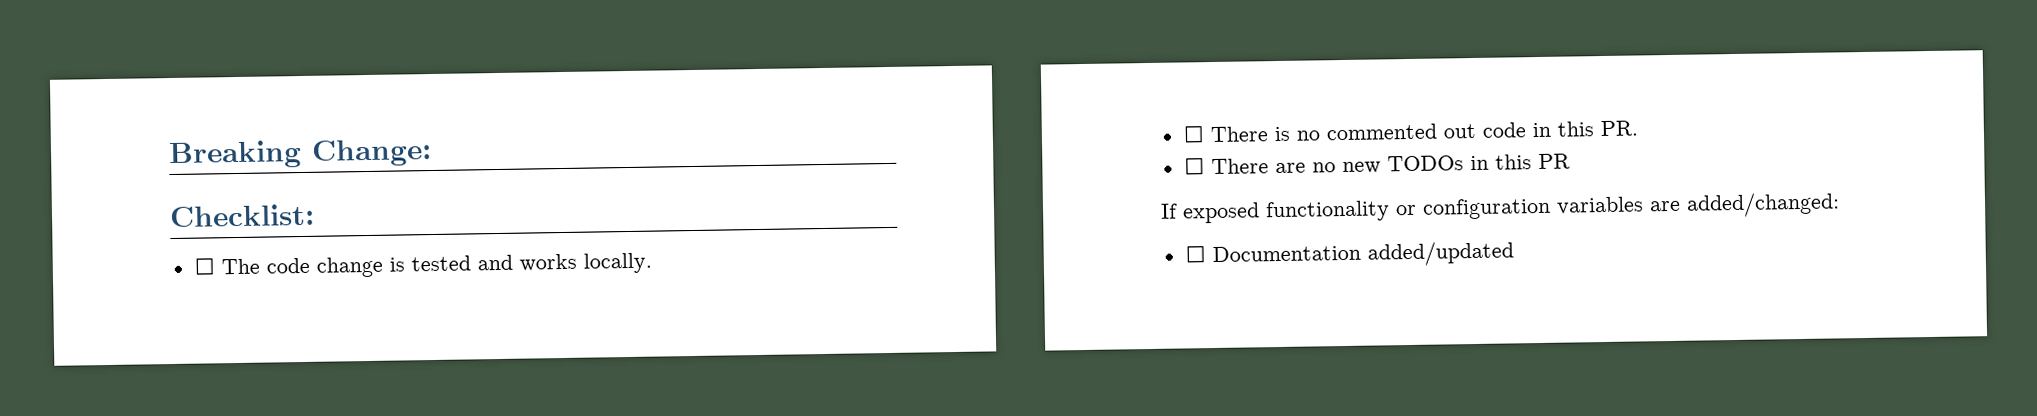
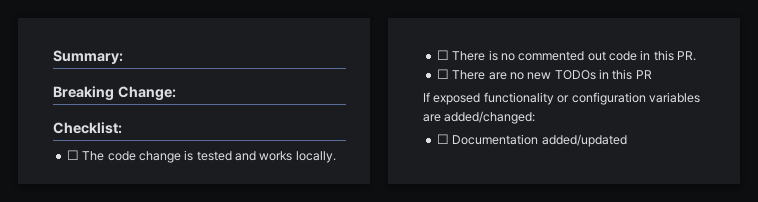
(168, 155) none -> [53,50,123,64] Summary: //

